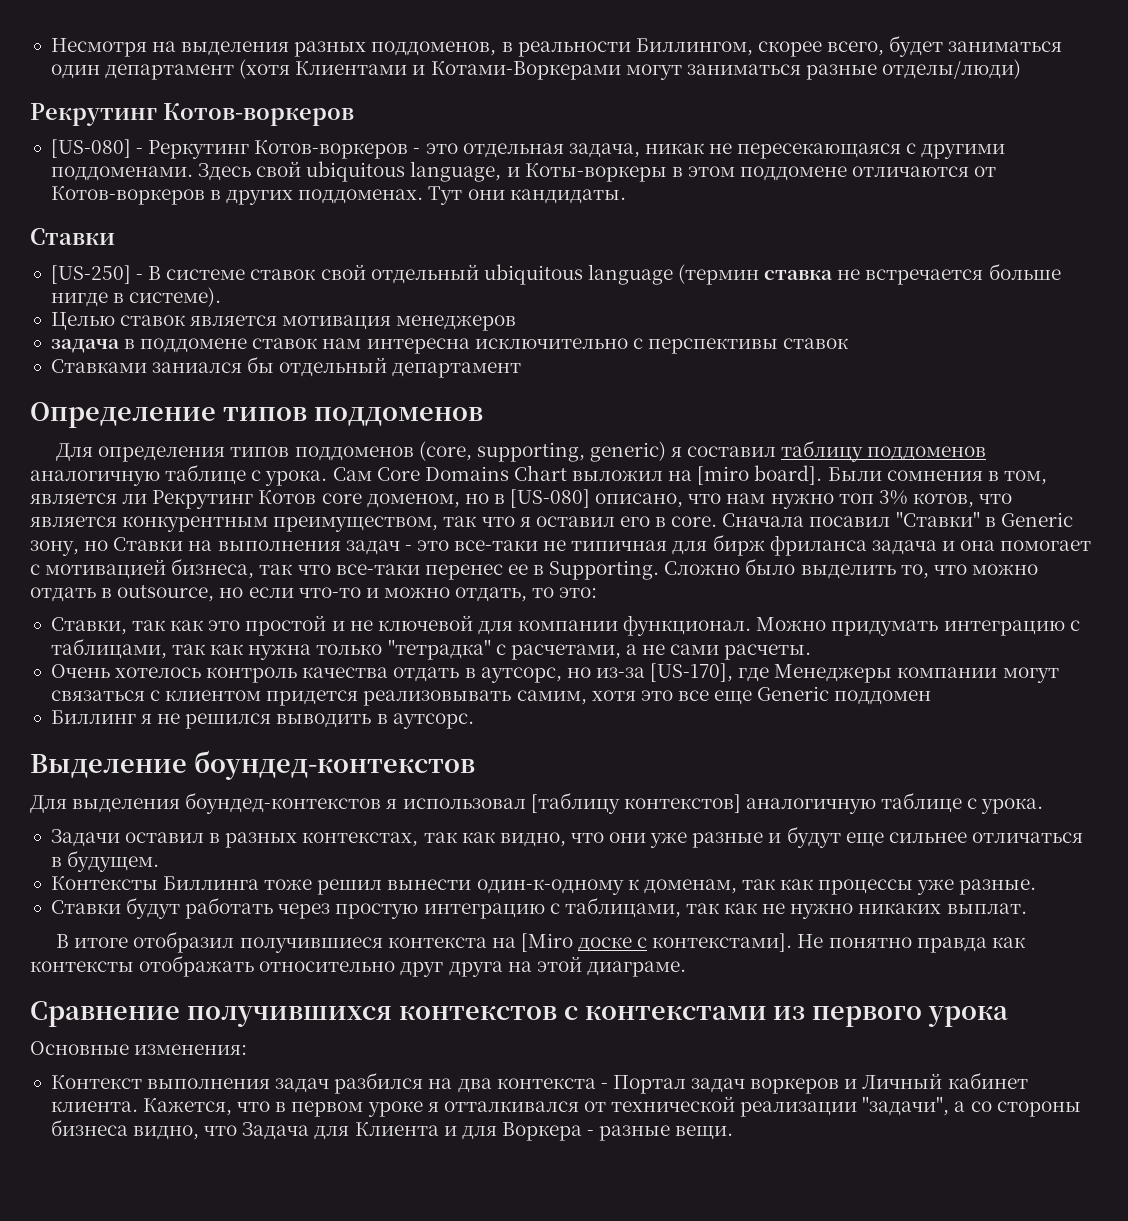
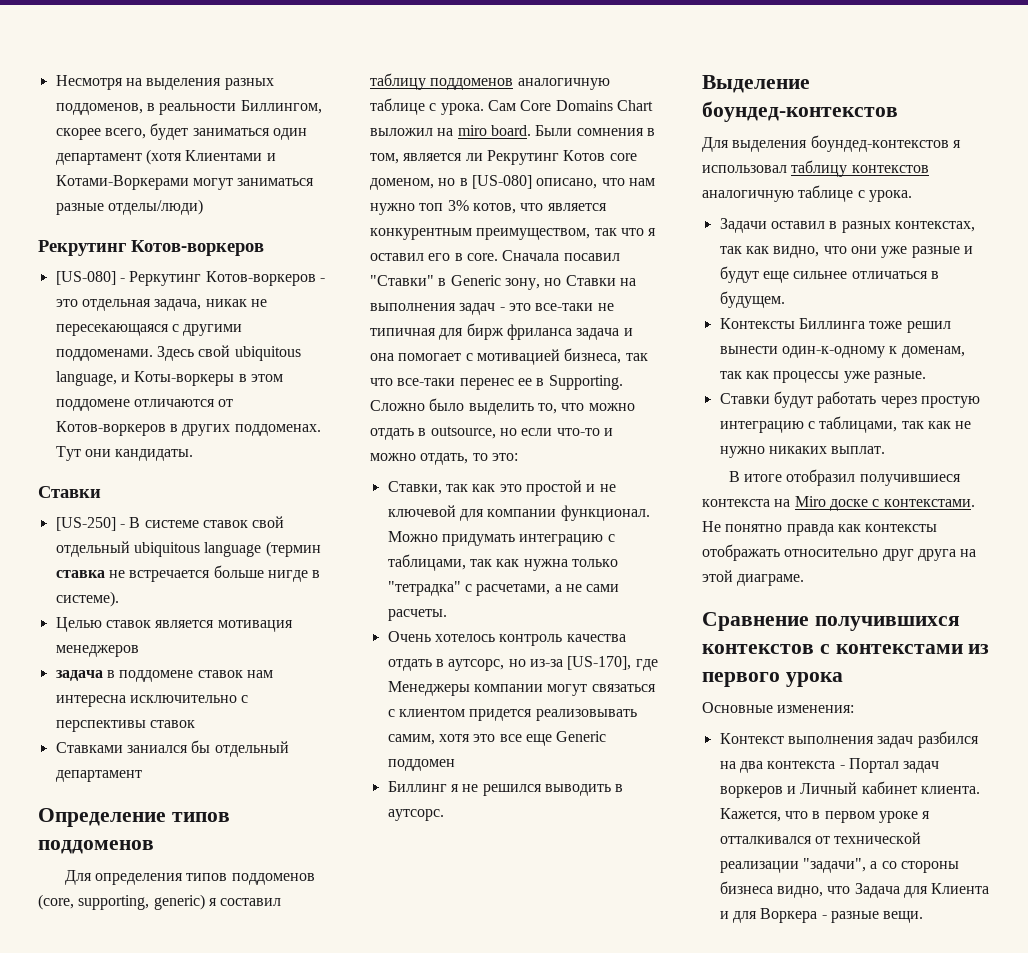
[697,465,823,485] [miro board]. -> [457,125,531,136] miro board.
[530,792,741,814] [таблицу контекстов] -> [791,160,929,177] таблицу контекстов
[520,933,573,952] [Miro -> [794,496,826,507] Miro
[652,933,793,952] контекстами]. -> [883,499,975,507] контекстами.

